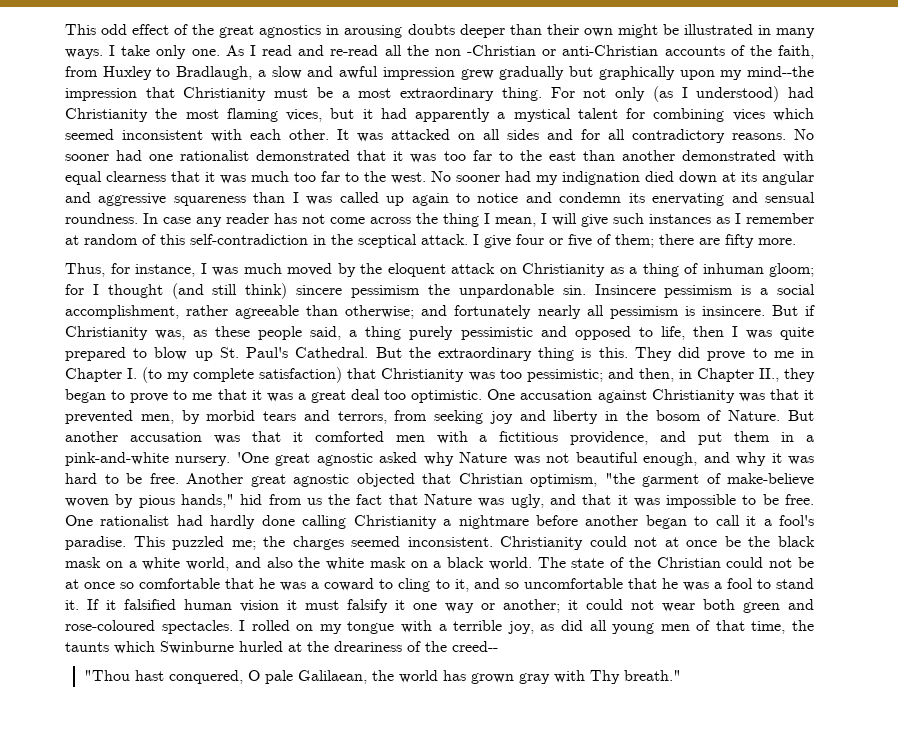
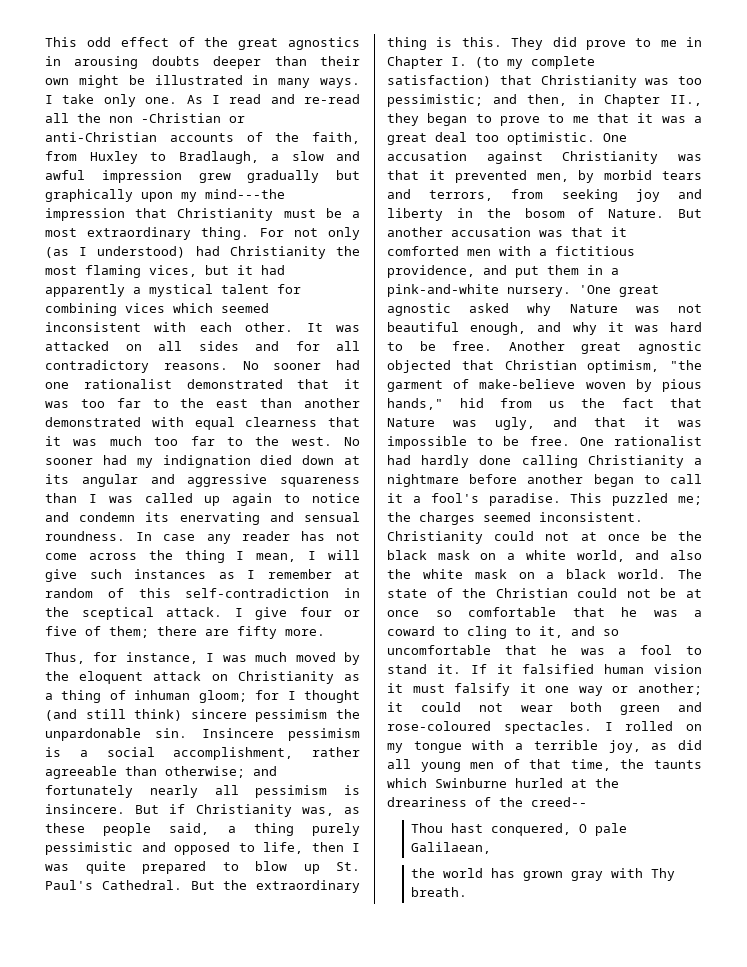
[747,66,815,77] mind--the -> [205,189,285,199] mind---the
[84,670,131,681] "Thou -> [410,823,443,833] Thou
(368, 677) none -> (491, 848) //
[624,670,682,681] breath." -> [410,887,467,897] breath.

